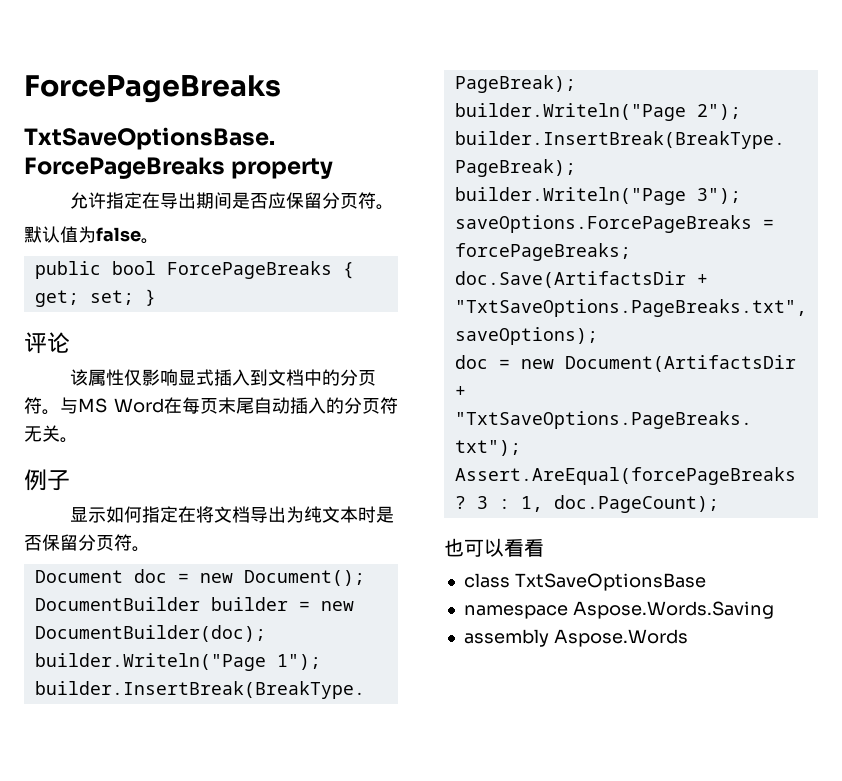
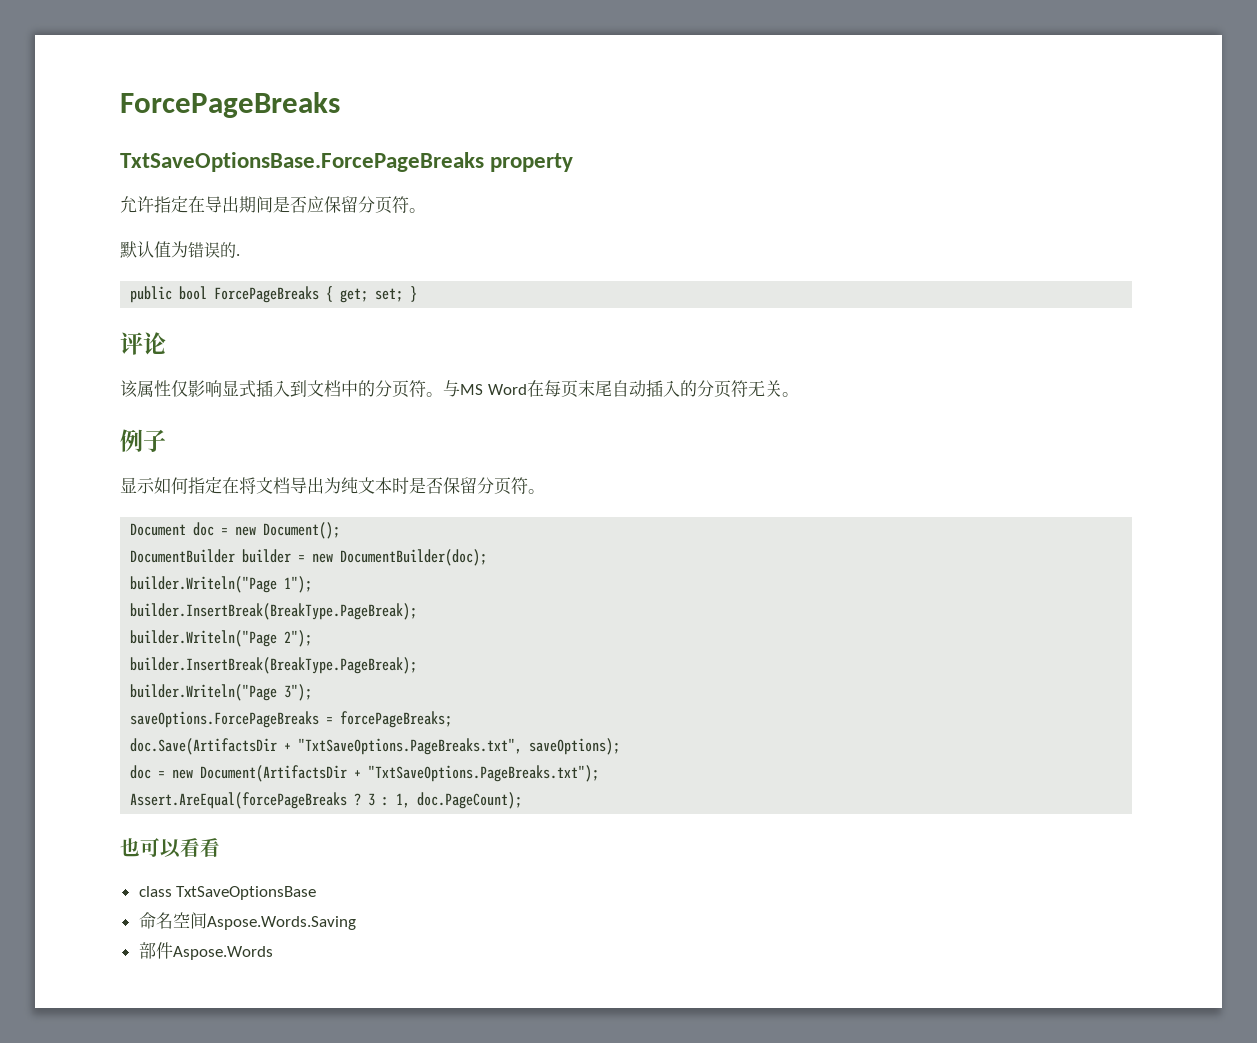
[96,227,159,244] false。 -> [188,242,240,258] 错误的.
[463,605,568,619] namespace -> [138,912,207,929] 命名空间
[463,629,549,647] assembly -> [138,942,173,959] 部件

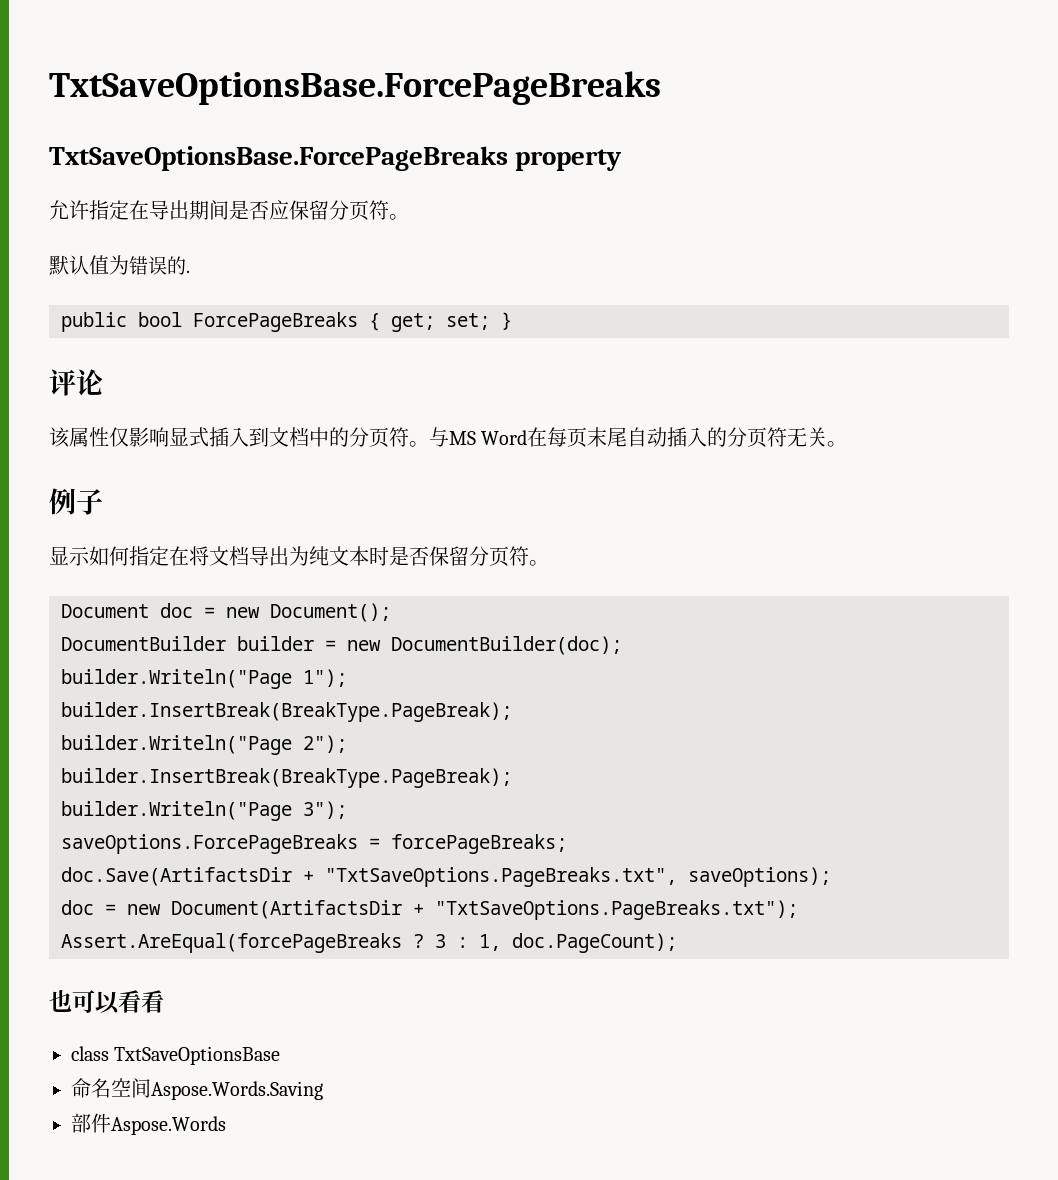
[120,92,340,118] ForcePageBreaks -> [49,71,661,105] TxtSaveOptionsBase.ForcePageBreaks

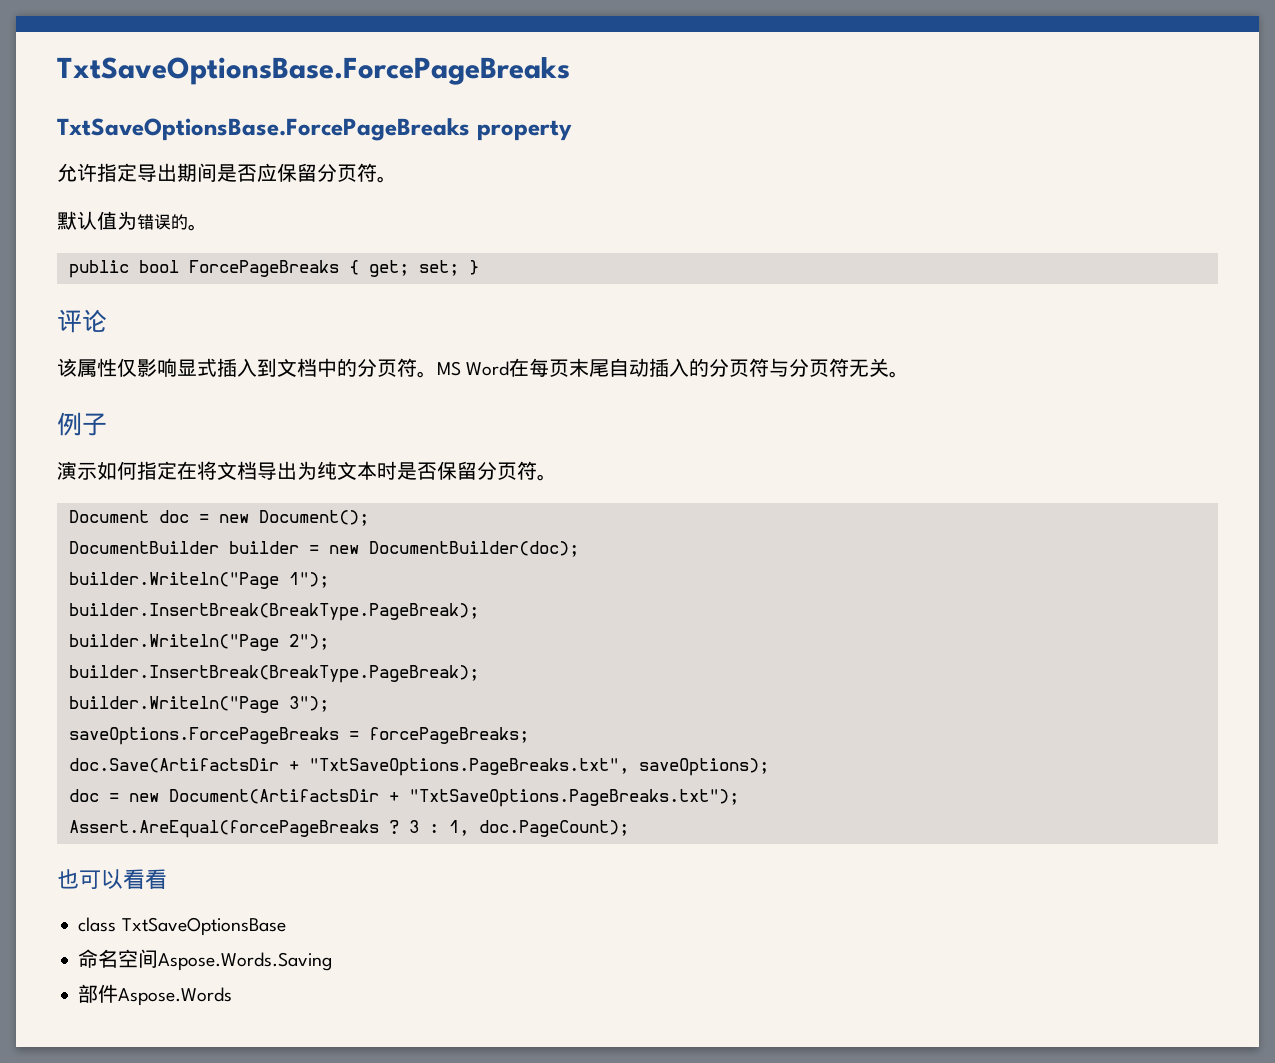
[129,200,149,220] 在 -> (137, 172) none
[186,270,190,273] . -> [188,224,208,231] 。
[429,427,449,447] 与 -> (437, 374) none
(788, 437) none -> [769,358,850,377] 与分页符
[49,546,69,565] 显 -> [57,461,77,480] 演

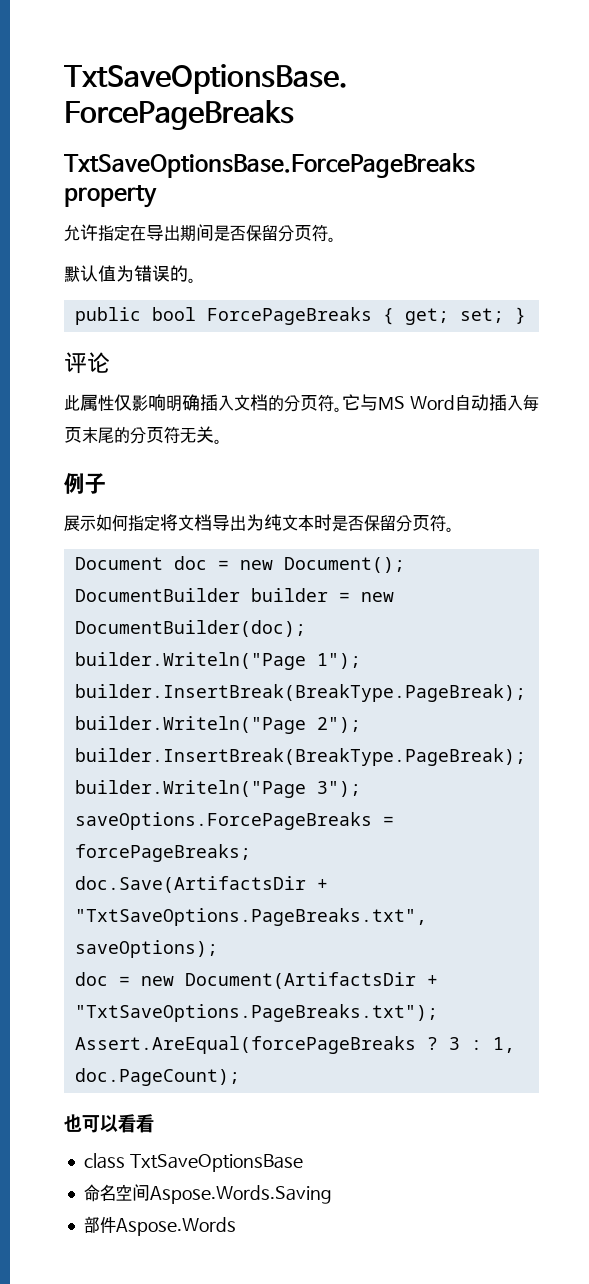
(137, 172) none -> [130,224,146,242] 在
[257,163,277,182] 应 -> (246, 233) none
[57,358,77,377] 该 -> [64,395,80,411] 此
[177,358,337,377] 显式插入到文档中 -> [166,394,268,411] 明确插入文档
(437, 374) none -> [342,394,378,411] 它与
[509,358,790,377] 在每页末尾自动插入的分页符与 -> [454,394,539,411] [64,426,130,444] 自动插入每页末尾的
[57,461,77,480] 演 -> [64,515,80,532] 展
[177,461,197,480] 在 -> (160, 523) none

